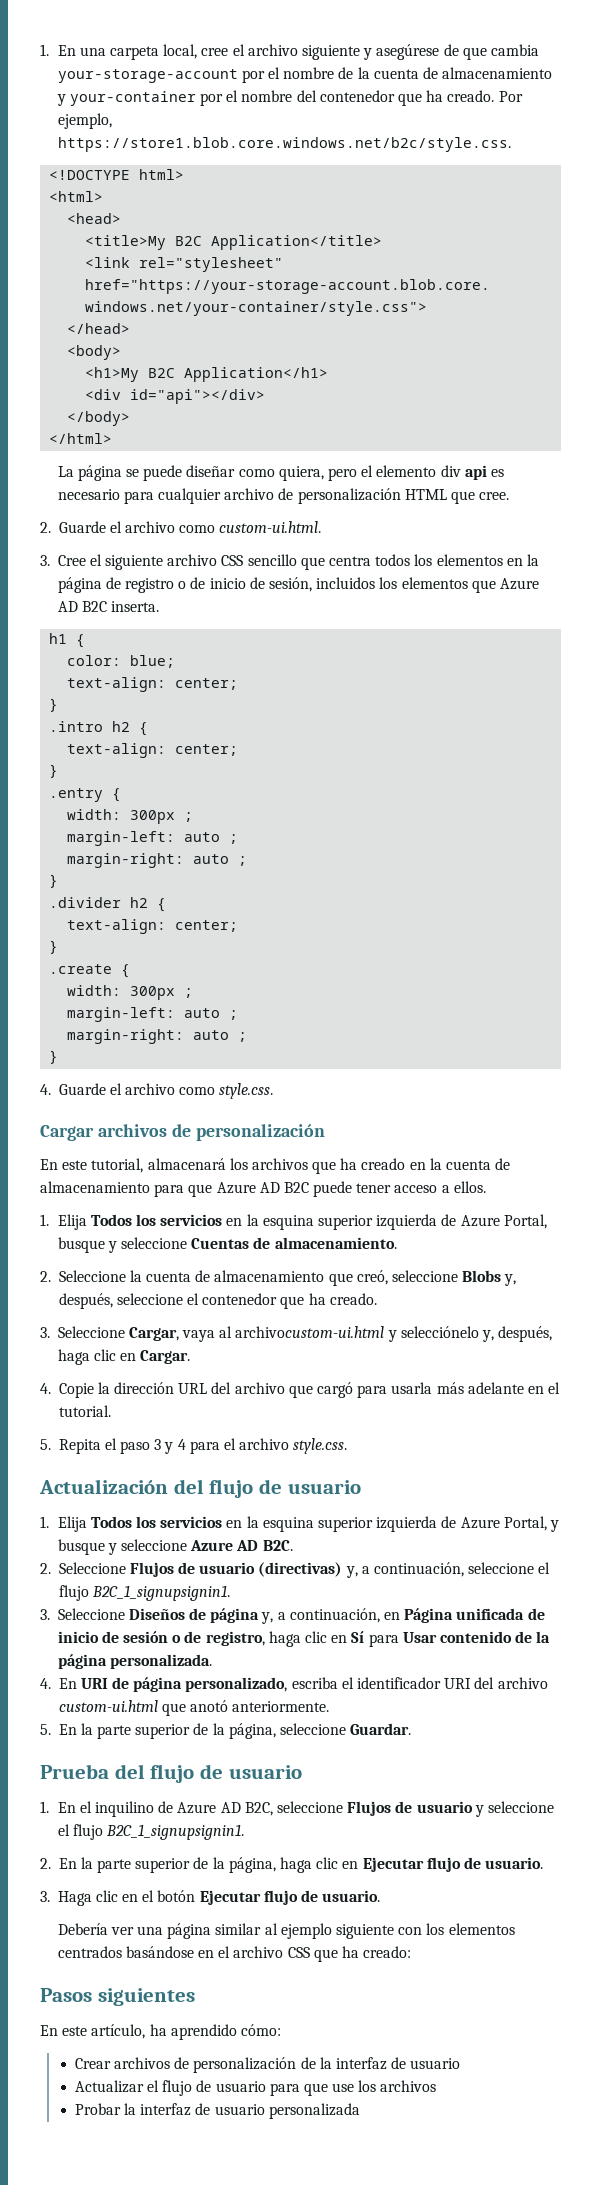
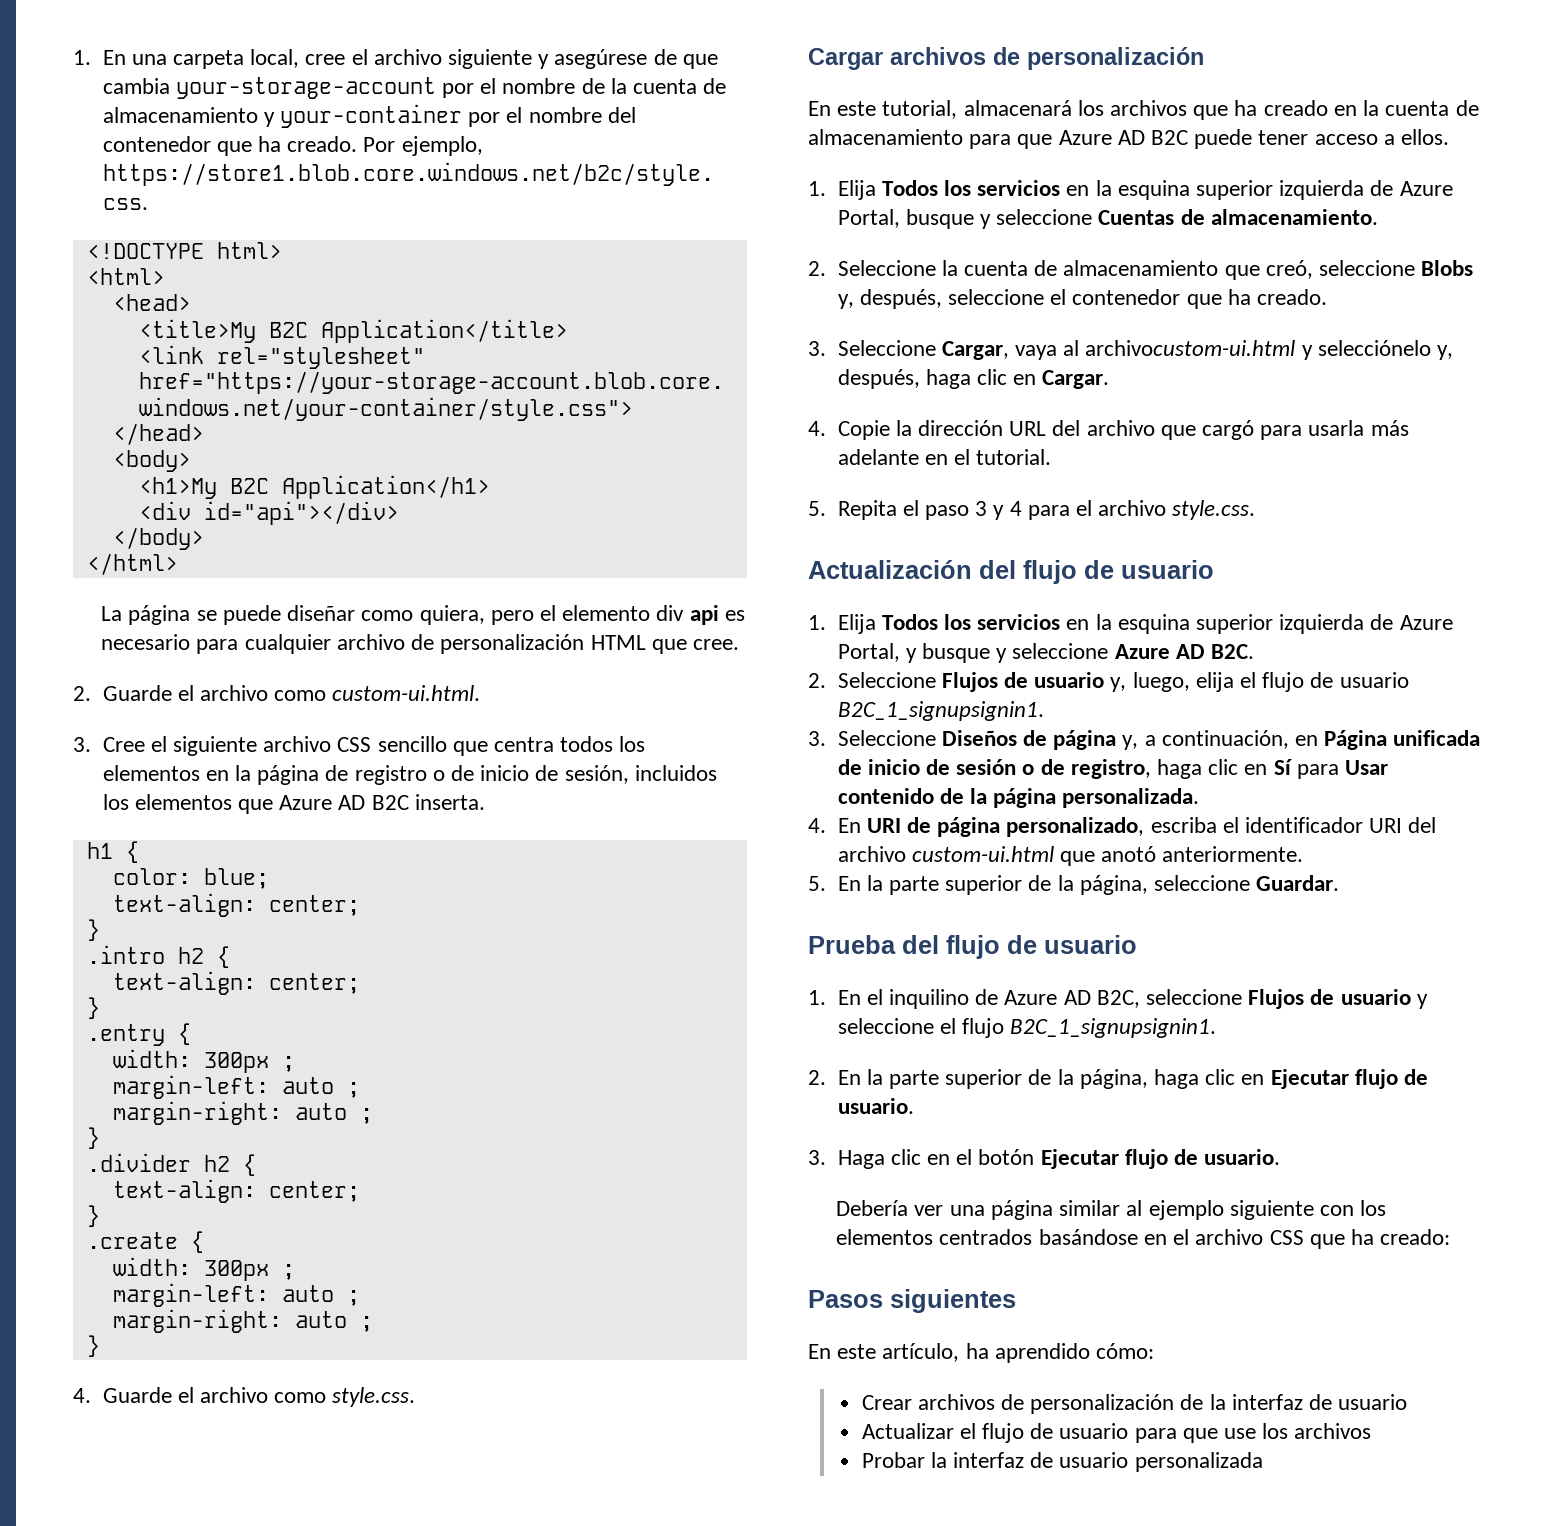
[258,1562,551,1578] [58,1585,89,1601] (directivas) y, a continuación, seleccione el flujo -> [1110,672,1409,692] y, luego, elija el flujo de usuario

